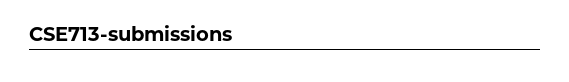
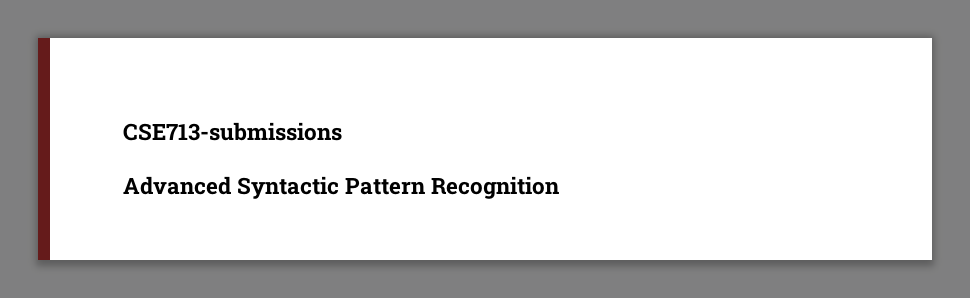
(232, 33) none -> [123,176,560,199] // Advanced Syntactic Pattern Recognition

